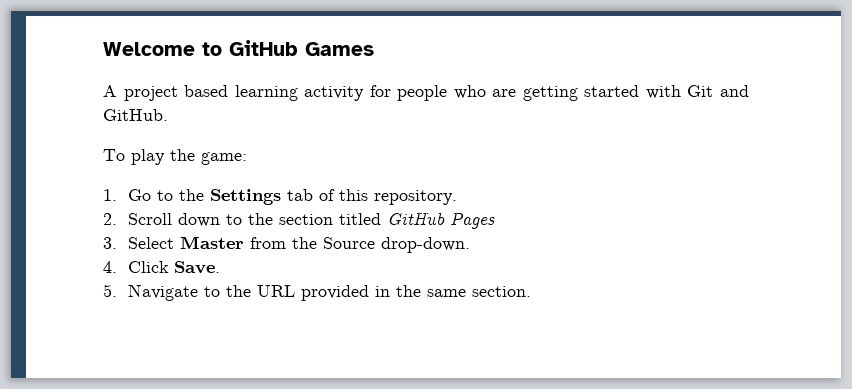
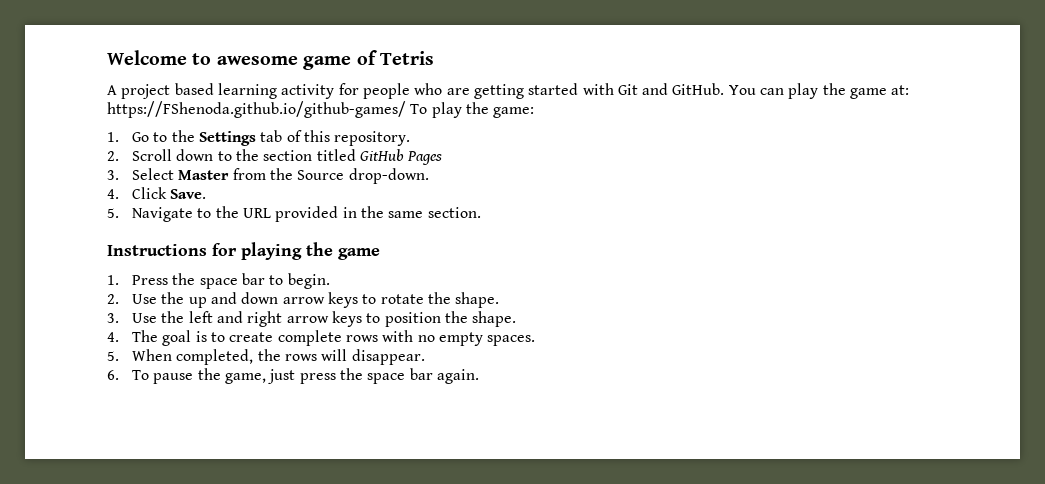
[229,40,374,56] GitHub Games -> [216,50,434,70] awesome game of Tetris
(168, 115) // -> [728,83,910,99] [107,101,406,118] You can play the game at: https://FShenoda.github.io/github-games/
(532, 291) none -> [107,242,380,260] [107,273,330,289] [107,292,500,308] [107,311,517,327] [107,330,536,346] [107,349,425,365] [107,368,480,384] // Instructions for playing the game // 1. Press the space bar to begin. // 2. Use the up and down arrow keys to rotate the shape. // 3. Use the left and right arrow keys to position the shape. // 4. The goal is to create complete rows with no empty spaces. // 5. When completed, the rows will disappear. // 6. To pause the game, just press the space bar again.

